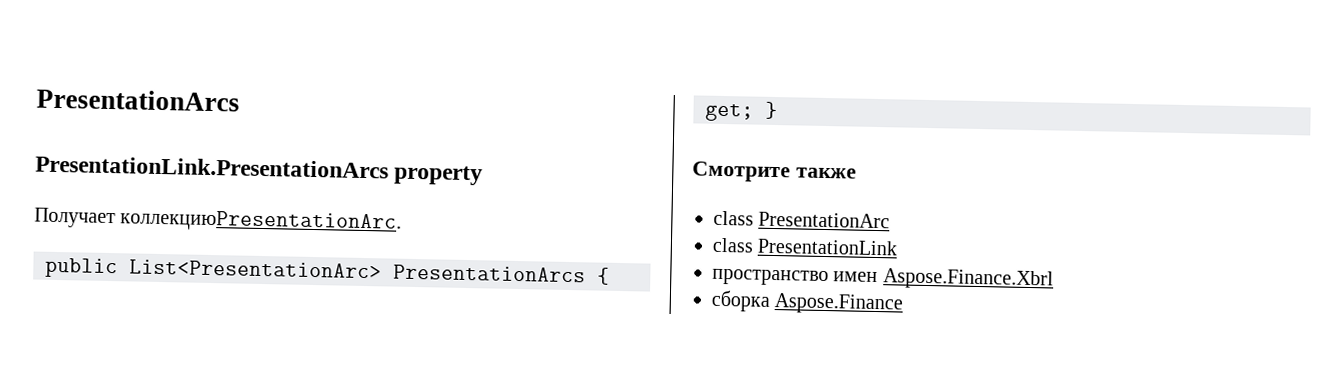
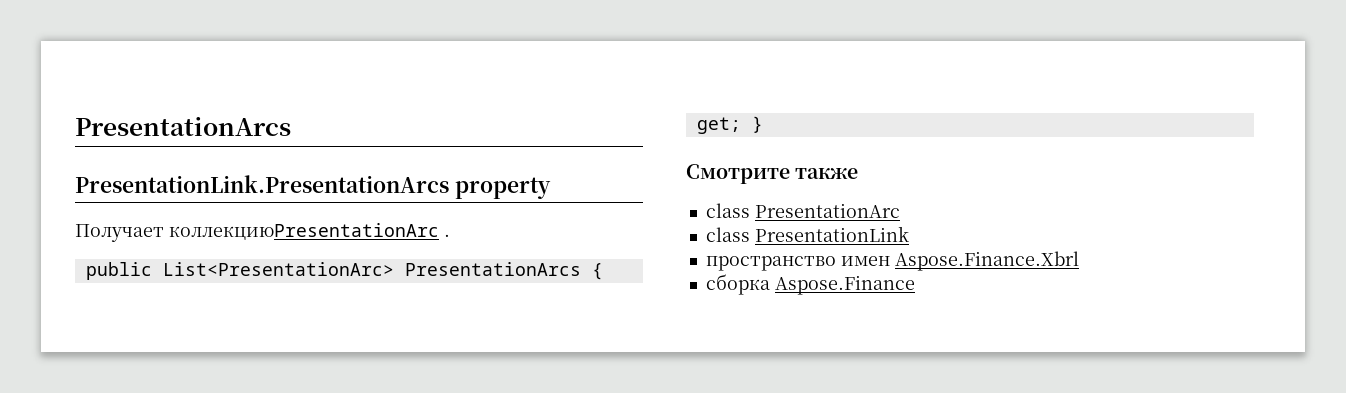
[120,209,403,234] коллекциюPresentationArc. -> [169,223,450,240] коллекциюPresentationArc .

